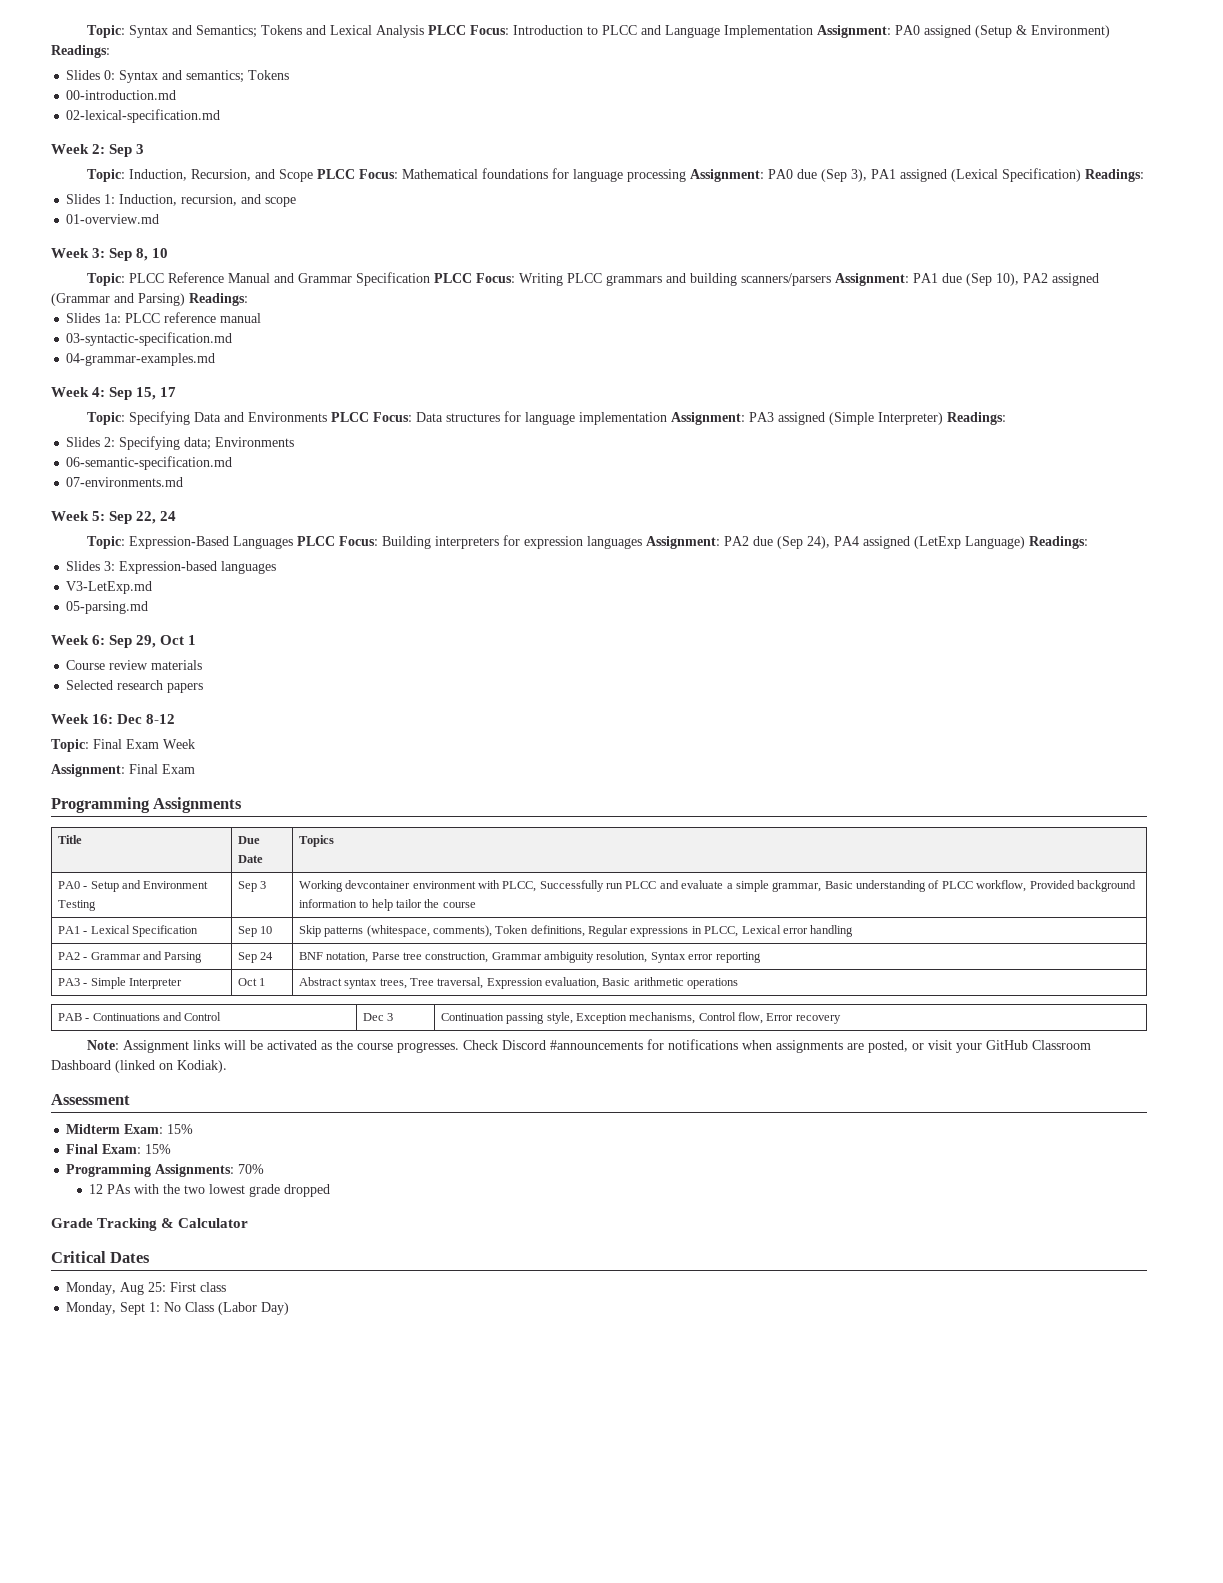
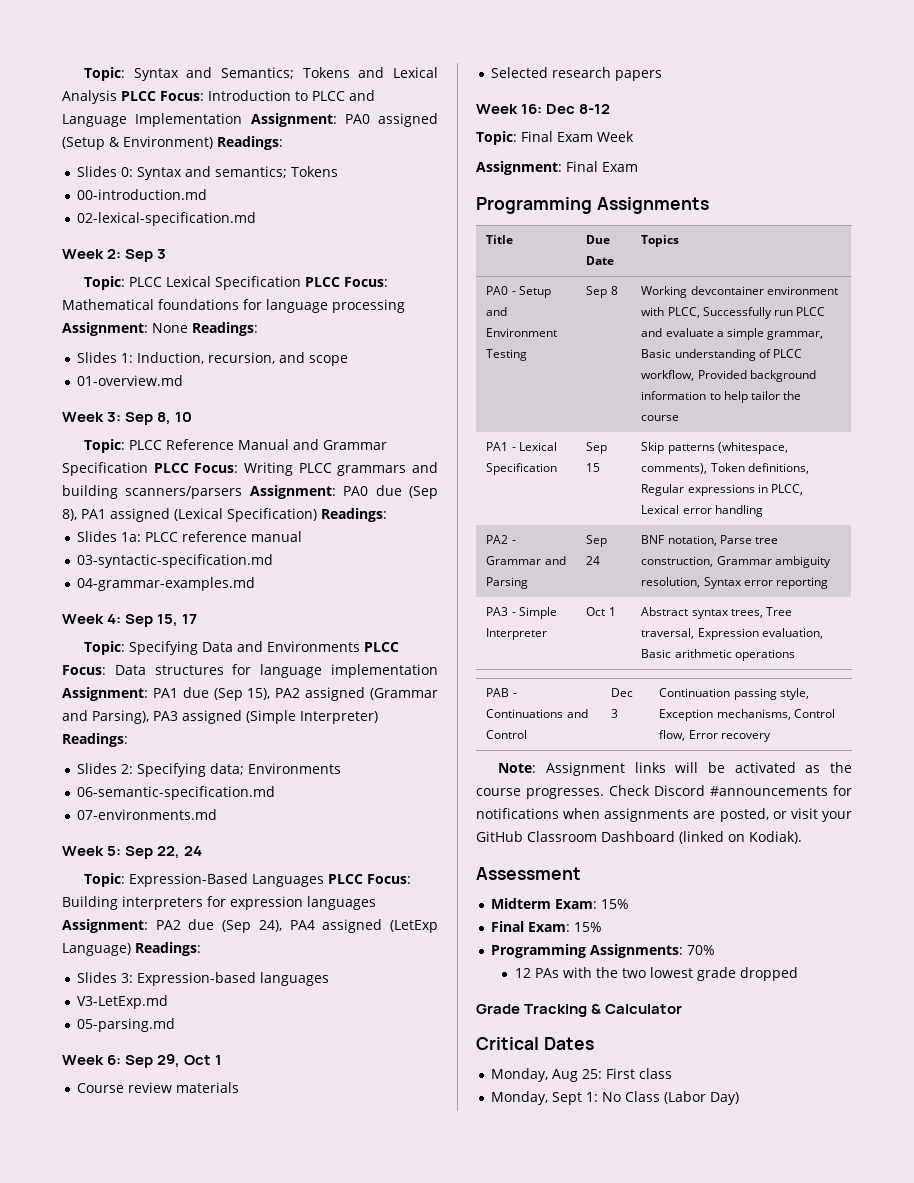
[128,169,313,182] Induction, Recursion, and Scope -> [129,276,302,290] PLCC Lexical Specification
[689,168,1081,182] Assignment: PA0 due (Sep 3), PA1 assigned (Lexical Specification) -> [62,322,188,336] Assignment: None
[912,273,1099,286] [51,293,185,306] PA1 due (Sep 10), PA2 assigned (Grammar and Parsing) -> [343,485,438,499] [62,508,317,522] PA0 due (Sep 8), PA1 assigned (Lexical Specification)
(745, 418) none -> [152,687,438,701] [62,710,149,724] PA1 due (Sep 15), PA2 assigned (Grammar and Parsing),
[260,881,267,889] 3 -> [610,286,618,295] 8
[260,926,273,934] 10 -> [586,463,601,472] 15

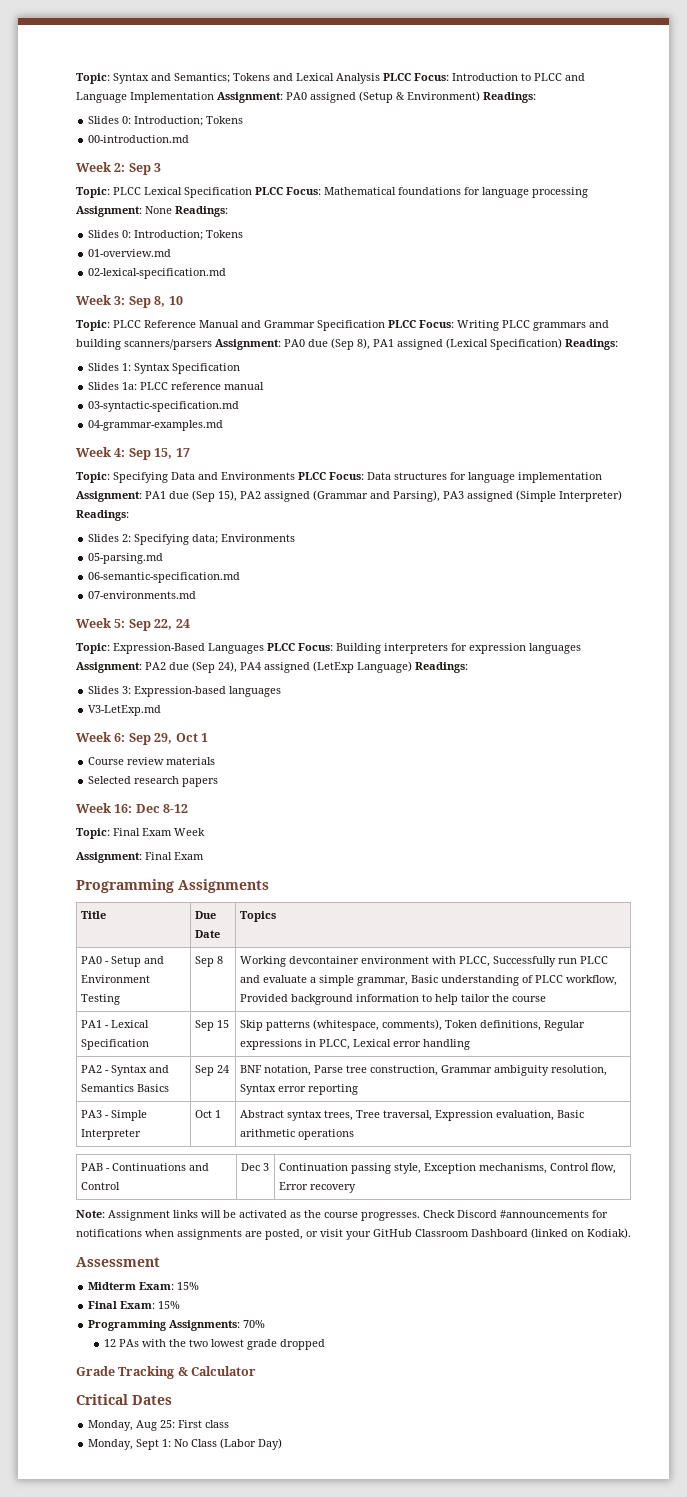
[136,166,287,180] Syntax and semantics; -> [134,116,204,126] Introduction;
[76,212,256,226] // 02-lexical-specification.md -> (190, 139) none
[120,352,348,366] 1: Induction, recursion, and scope -> [122,230,244,240] 0: Introduction; Tokens
(183, 380) none -> [88,268,227,279] // 02-lexical-specification.md
(387, 515) none -> [88,363,241,374] // Slides 1: Syntax Specification
(341, 768) none -> [88,553,164,564] // 05-parsing.md
[76,1018,175,1032] // 05-parsing.md -> (162, 710) none
[486,556,566,565] [486,577,529,589] Grammar and Parsing -> [110,1065,169,1076] [80,1084,169,1092] Syntax and Semantics Basics

